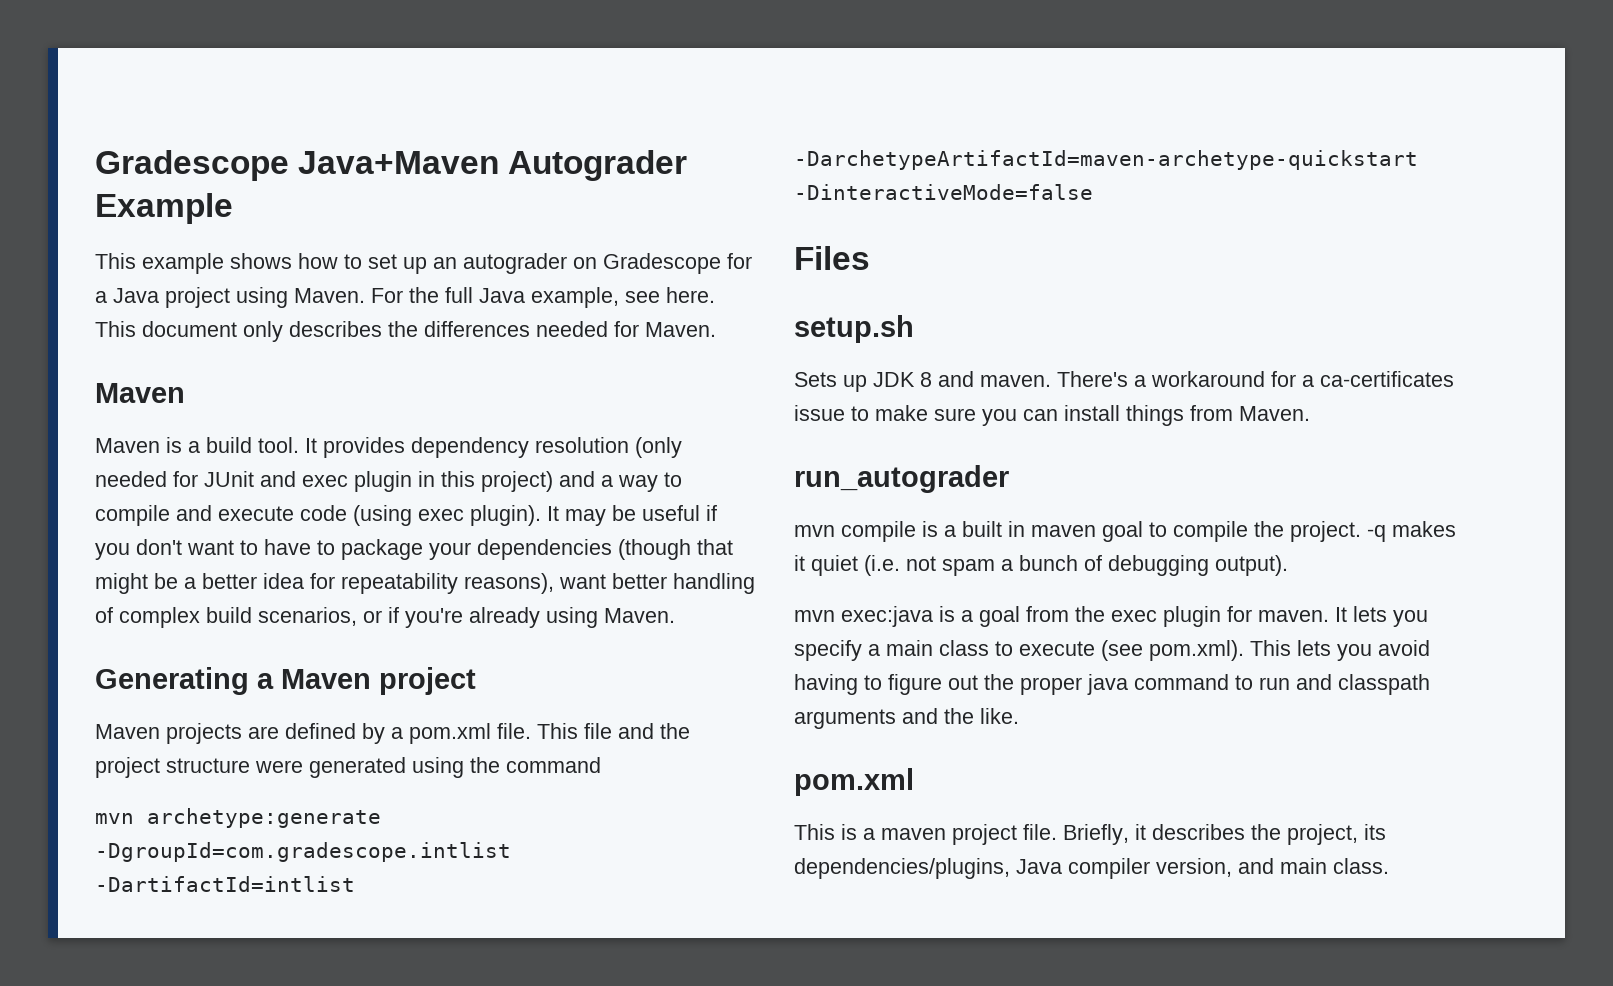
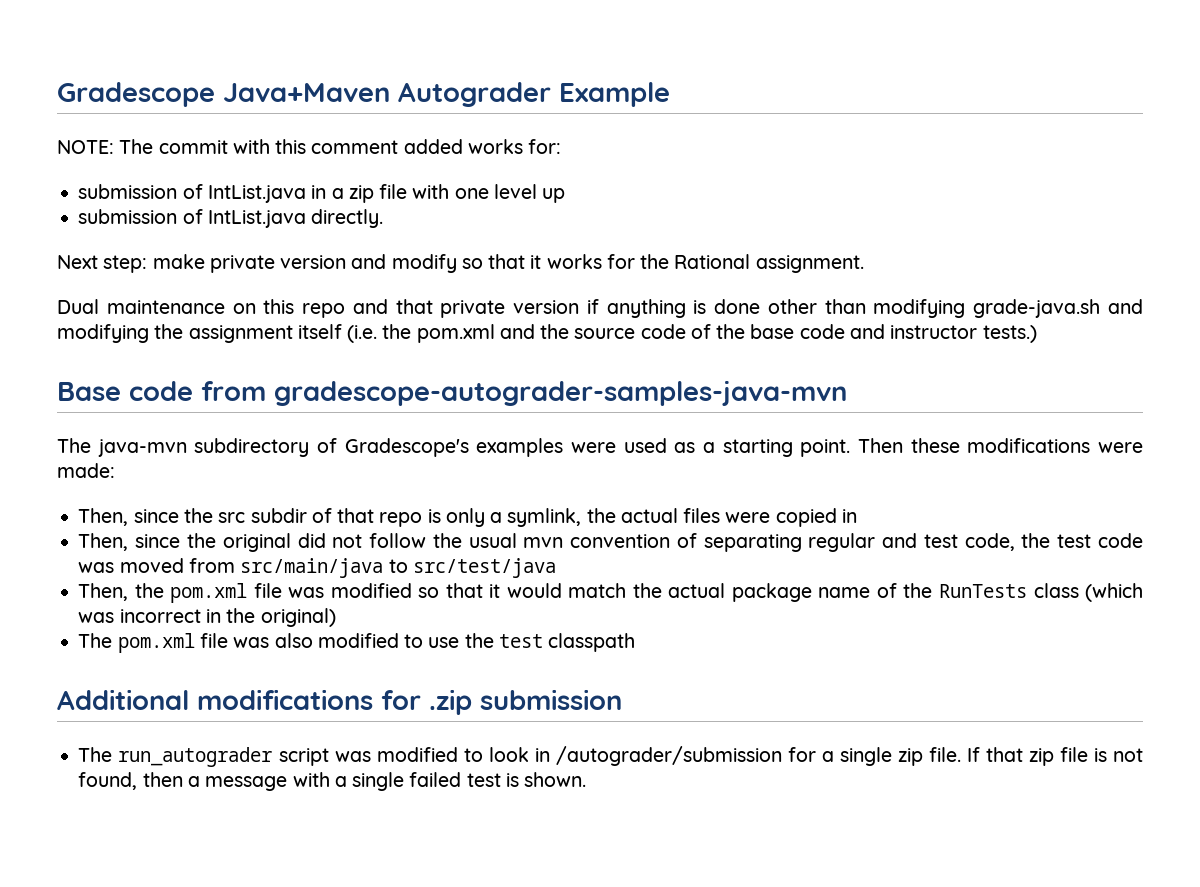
[95,253,752,274] [95,287,715,308] [95,321,716,342] [95,383,185,403] [95,437,682,458] [95,471,682,492] [95,505,717,526] [95,539,733,560] [95,573,755,594] [95,607,675,628] [95,667,476,695] [95,723,690,744] [95,757,601,778] [95,808,381,828] [95,842,511,862] [95,876,355,892] [794,150,1418,170] [794,184,1093,200] [794,246,870,270] [794,315,914,343] [794,371,1454,392] [794,405,1310,426] [794,465,1009,493] [794,521,1456,542] [794,555,1288,576] [794,606,1428,627] [794,640,1430,661] [794,674,1430,695] [794,708,1019,729] [794,768,914,796] [794,824,1386,845] [794,858,1389,879] This example shows how to set up an autograder on Gradescope for a Java project using Maven. For the full Java example, see here. This document only describes the differences needed for Maven. // Maven // Maven is a build tool. It provides dependency resolution (only needed for JUnit and exec plugin in this project) and a way to compile and execute code (using exec plugin). It may be useful if you don't want to have to package your dependencies (though that might be a better idea for repeatability reasons), want better handling of complex build scenarios, or if you're already using Maven. // Generating a Maven project // Maven projects are defined by a pom.xml file. This file and the project structure were generated using the command // mvn archetype:generate -DgroupId=com.gradescope.intlist -DartifactId=intlist -DarchetypeArtifactId=maven-archetype-quickstart -DinteractiveMode=false // Files // setup.sh // Sets up JDK 8 and maven. There's a workaround for a ca-certificates issue to make sure you can install things from Maven. // run_autograder // mvn compile is a built in maven goal to compile the project. -q makes it quiet (i.e. not spam a bunch of debugging output). // mvn exec:java is a goal from the exec plugin for maven. It lets you specify a main class to execute (see pom.xml). This lets you avoid having to figure out the proper java command to run and classpath arguments and the like. // pom.xml // This is a maven project file. Briefly, it describes the project, its dependencies/plugins, Java compiler version, and main class. -> [57,139,562,154] [78,184,566,203] [78,209,384,228] [57,254,864,273] [57,299,1143,318] [57,324,1037,343] [57,380,847,406] [57,438,1143,457] [57,463,115,478] [78,508,857,527] [78,533,1143,552] [78,558,556,578] [78,583,1143,603] [78,608,336,627] [78,633,636,653] [57,689,622,715] [78,746,1144,767] [78,772,587,791] NOTE: The commit with this comment added works for: // submission of IntList.java in a zip file with one level up // submission of IntList.java directly. // Next step: make private version and modify so that it works for the Rational assignment. // Dual maintenance on this repo and that private version if anything is done other than modifying grade-java.sh and modifying the assignment itself (i.e. the pom.xml and the source code of the base code and instructor tests.) // Base code from gradescope-autograder-samples-java-mvn // The java-mvn subdirectory of Gradescope's examples were used as a starting point. Then these modifications were made: // Then, since the src subdir of that repo is only a symlink, the actual files were copied in // Then, since the original did not follow the usual mvn convention of separating regular and test code, the test code was moved from src/main/java to src/test/java // Then, the pom.xml file was modified so that it would match the actual package name of the RunTests class (which was incorrect in the original) // The pom.xml file was also modified to use the test classpath // Additional modifications for .zip submission // The run_autograder script was modified to look in /autograder/submission for a single zip file. If that zip file is not found, then a message with a single failed test is shown.

